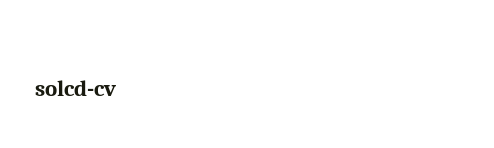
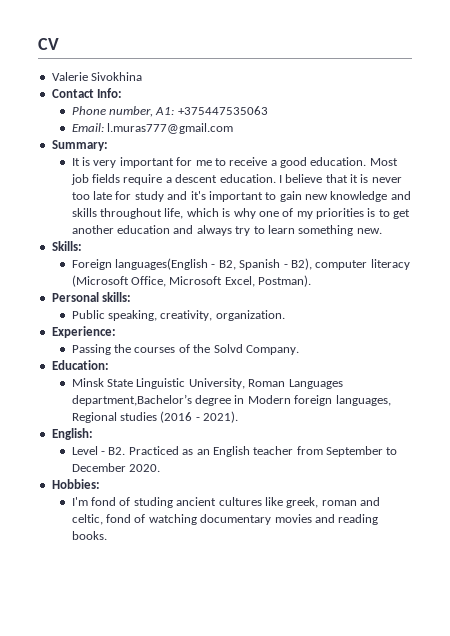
[35,80,116,96] solcd-cv -> [38,38,59,50] [51,72,143,81] [51,88,123,98] [71,106,268,117] [71,123,234,134] [51,140,108,151] [71,157,398,168] [70,174,402,185] [71,191,411,202] [71,208,411,219] [71,225,382,236] [51,241,82,251] [71,258,410,270] [71,275,312,287] [51,292,132,302] [71,310,285,321] [51,326,116,338] [71,344,299,355] [51,360,109,370] [71,378,343,389] [71,394,391,406] [71,411,239,423] [51,428,93,440] [71,446,398,457] [71,463,161,472] [51,479,100,489] [71,497,381,508] [71,514,379,525] [71,531,107,540] CV // Valerie Sivokhina // Contact Info: // Phone number, A1: +375447535063 // Email: l.muras777@gmail.com // Summary: // It is very important for me to receive a good education. Most job fields require a descent education. I believe that it is never too late for study and it's important to gain new knowledge and skills throughout life, which is why one of my priorities is to get another education and always try to learn something new. // Skills: // Foreign languages(English - B2, Spanish - B2), computer literacy (Microsoft Office, Microsoft Excel, Postman). // Personal skills: // Public speaking, creativity, organization. // Experience: // Passing the courses of the Solvd Company. // Education: // Minsk State Linguistic University, Roman Languages department,Bachelor’s degree in Modern foreign languages, Regional studies (2016 - 2021). // English: // Level - B2. Practiced as an English teacher from September to December 2020. // Hobbies: // I'm fond of studing ancient cultures like greek, roman and celtic, fond of watching documentary movies and reading books.

